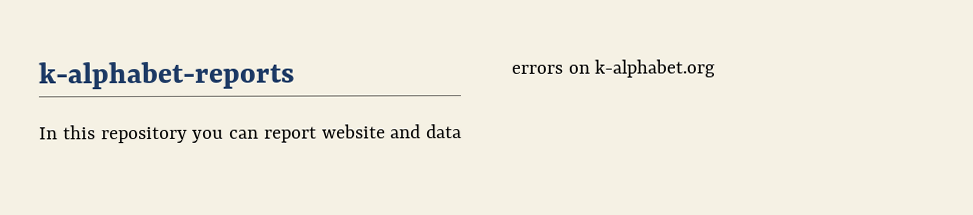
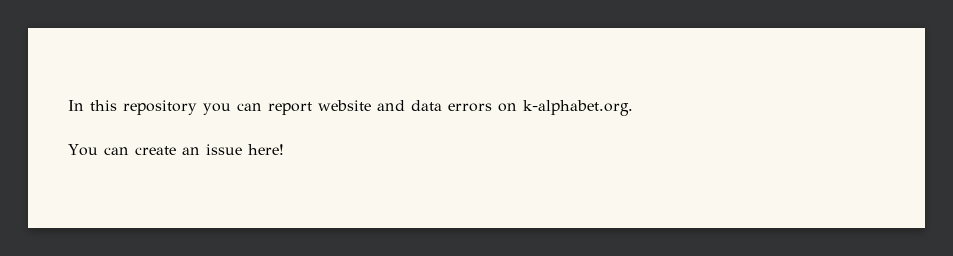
[38,61,294,90] k-alphabet-reports // -> (68, 105) none
[594,59,716,78] k-alphabet.org -> [523,100,633,116] [68,144,284,156] k-alphabet.org. // You can create an issue here!

